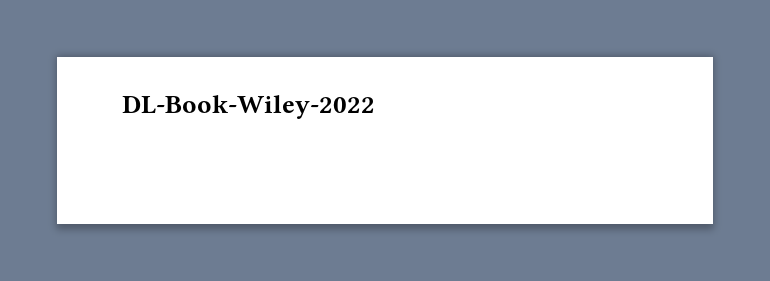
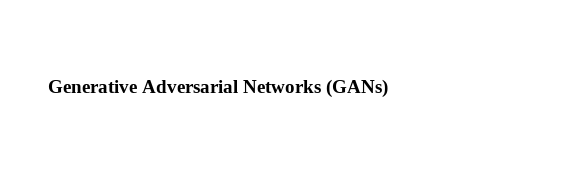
[122,95,375,119] DL-Book-Wiley-2022 -> [48,79,389,98] Generative Adversarial Networks (GANs)

